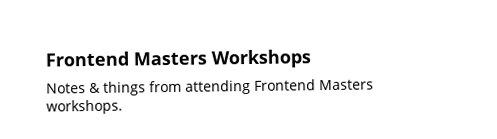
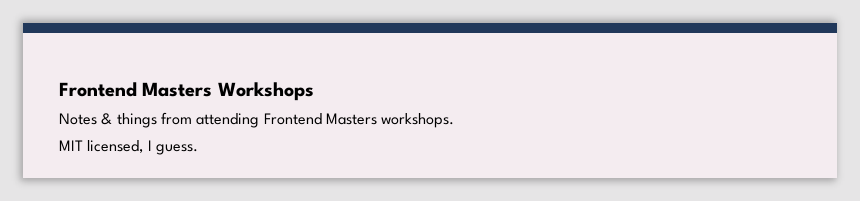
(123, 107) none -> [59,140,198,155] // MIT licensed, I guess.

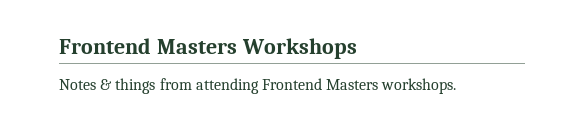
[59,140,198,155] // MIT licensed, I guess. -> (457, 86) none

